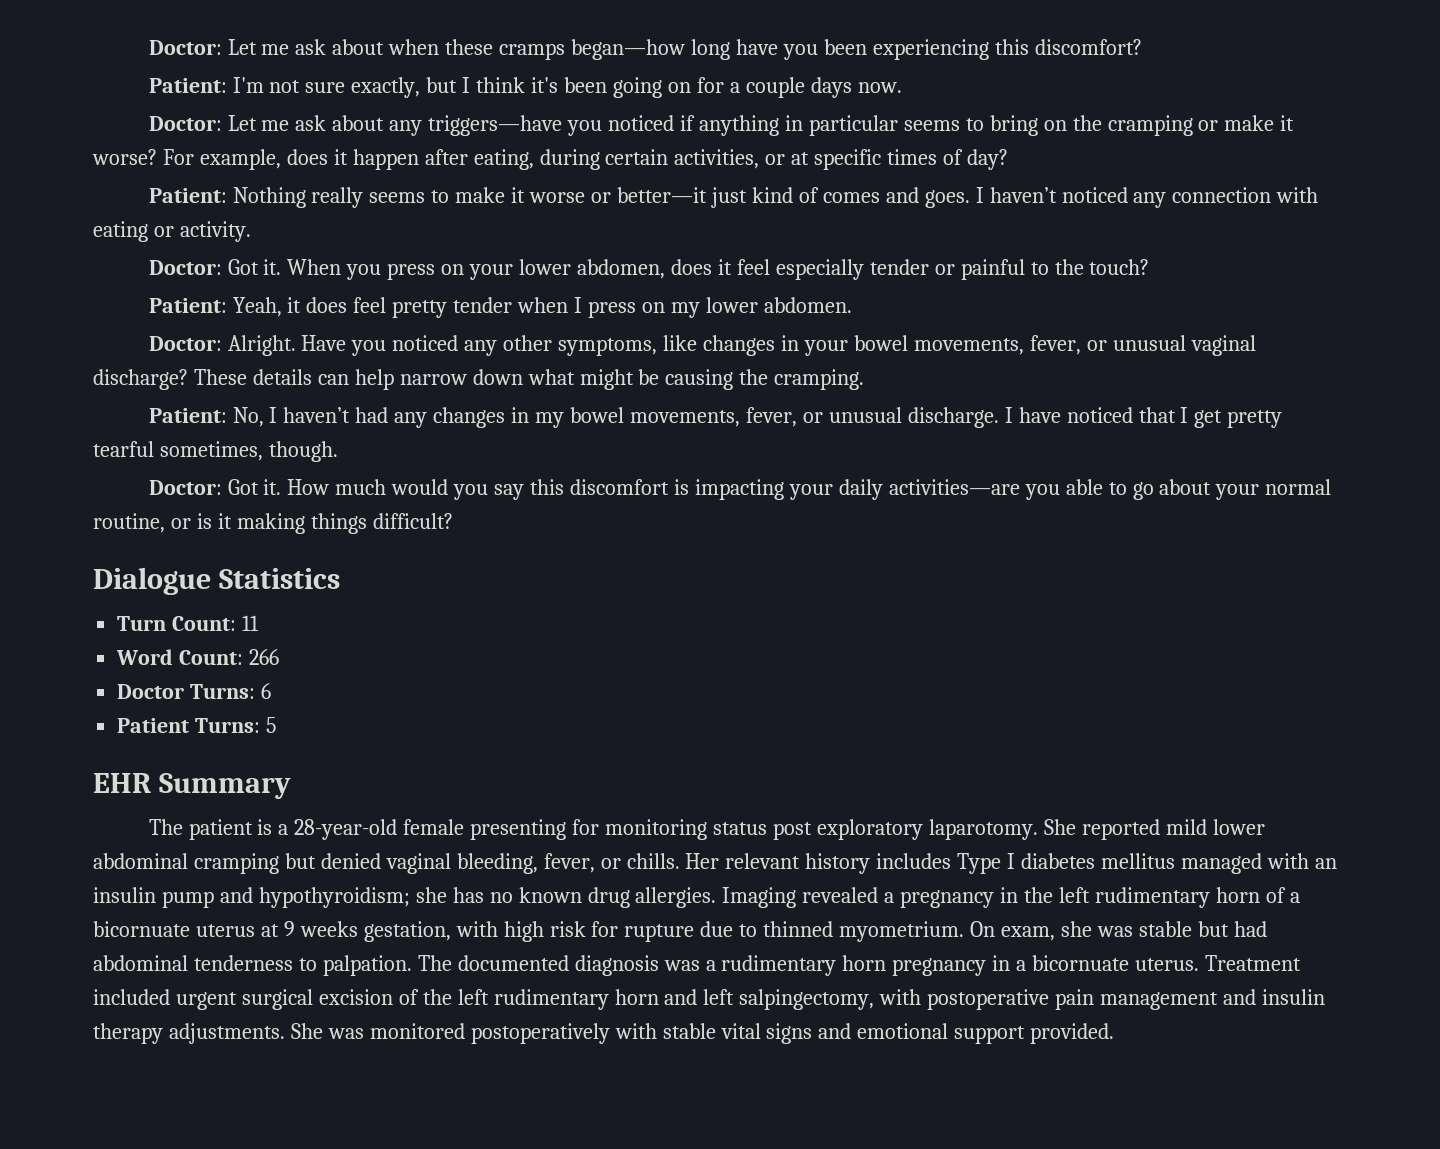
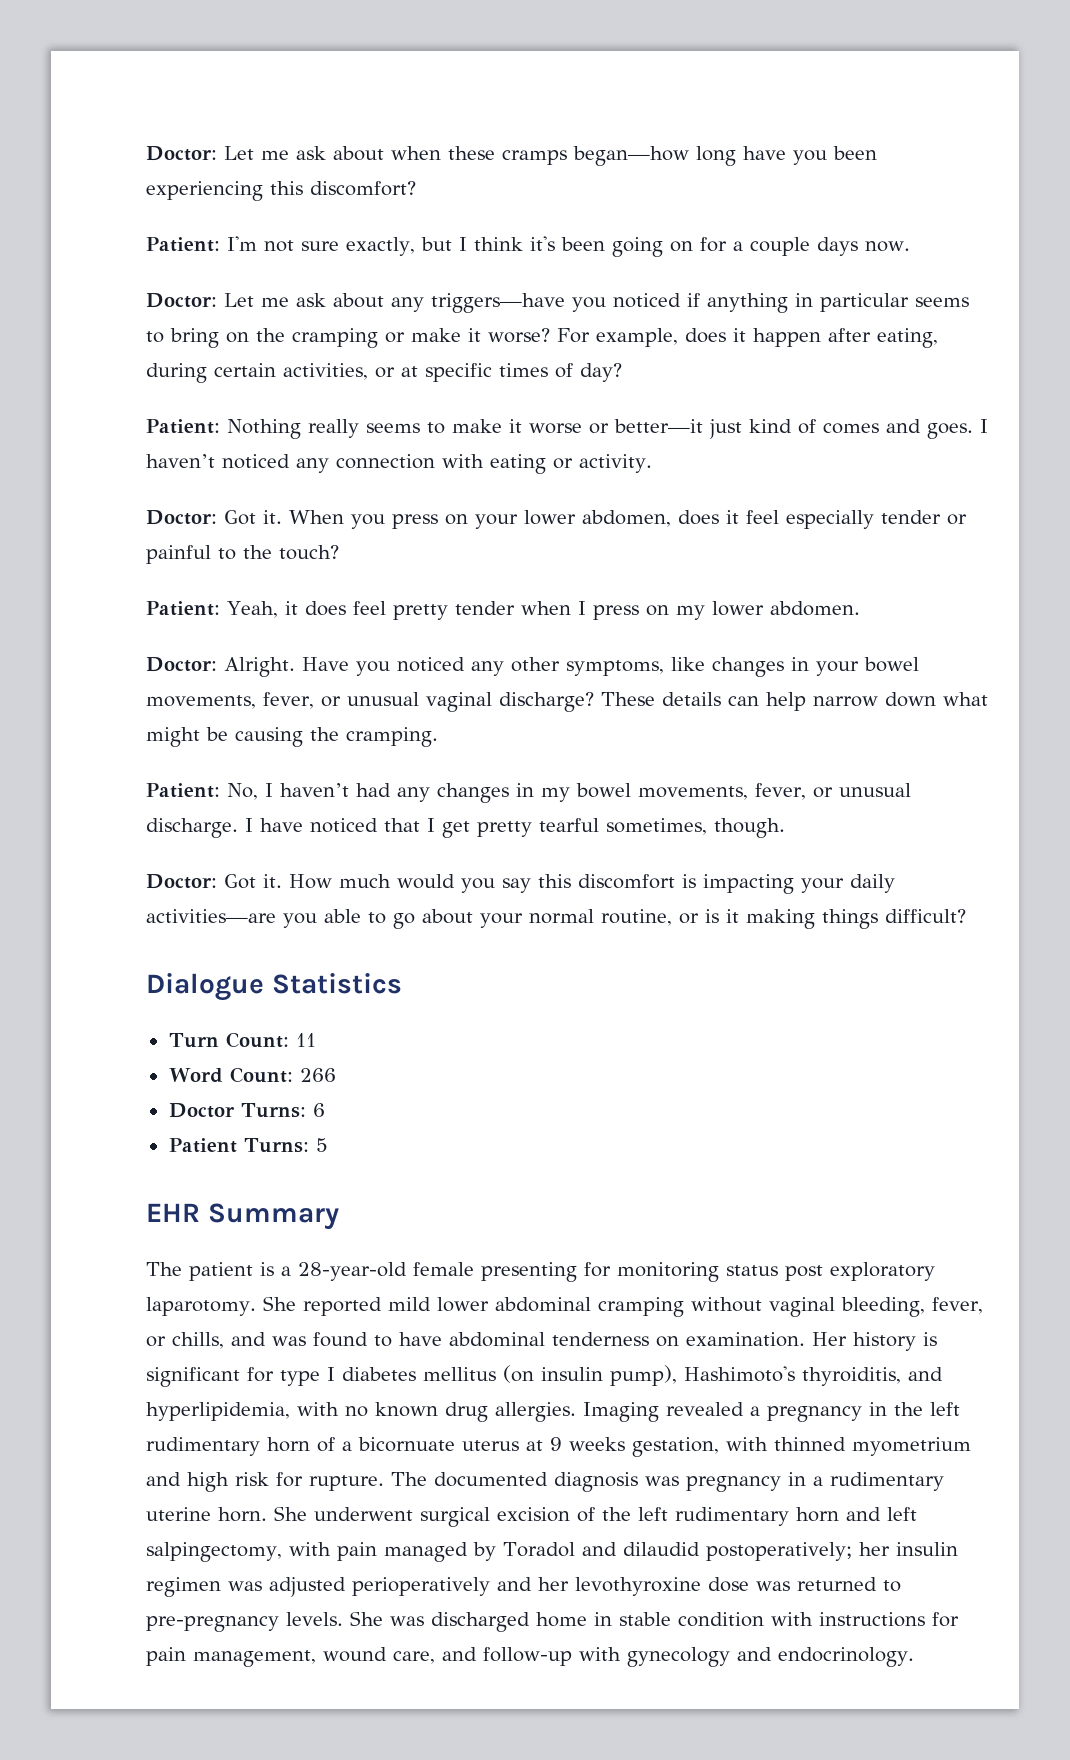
[284,853,381,869] but denied -> [690,1297,762,1312] without
[626,853,1337,874] [93,887,484,908] chills. Her relevant history includes Type I diabetes mellitus managed with an insulin pump and hypothyroidism; she has -> [172,1332,937,1351] [146,1365,943,1387] [146,1402,339,1421] chills, and was found to have abdominal tenderness on examination. Her history is significant for type I diabetes mellitus (on insulin pump), Hashimoto's thyroiditis, and hyperlipidemia, with
[503,921,1267,942] [93,955,1302,976] [93,989,237,1010] high risk for rupture due to thinned myometrium. On exam, she was stable but had abdominal tenderness to palpation. The documented diagnosis was a rudimentary horn pregnancy in a bicornuate uterus. Treatment included urgent -> [774,1437,971,1456] [146,1472,944,1492] [146,1506,413,1522] thinned myometrium and high risk for rupture. The documented diagnosis was pregnancy in a rudimentary uterine horn. She underwent
[927,989,1325,1010] [93,1023,1115,1044] postoperative pain management and insulin therapy adjustments. She was monitored postoperatively with stable vital signs and emotional support provided. -> [336,1542,958,1562] [146,1577,901,1597] [146,1611,959,1632] [146,1647,914,1667] pain managed by Toradol and dilaudid postoperatively; her insulin regimen was adjusted perioperatively and her levothyroxine dose was returned to pre-pregnancy levels. She was discharged home in stable condition with instructions for pain management, wound care, and follow-up with gynecology and endocrinology.

